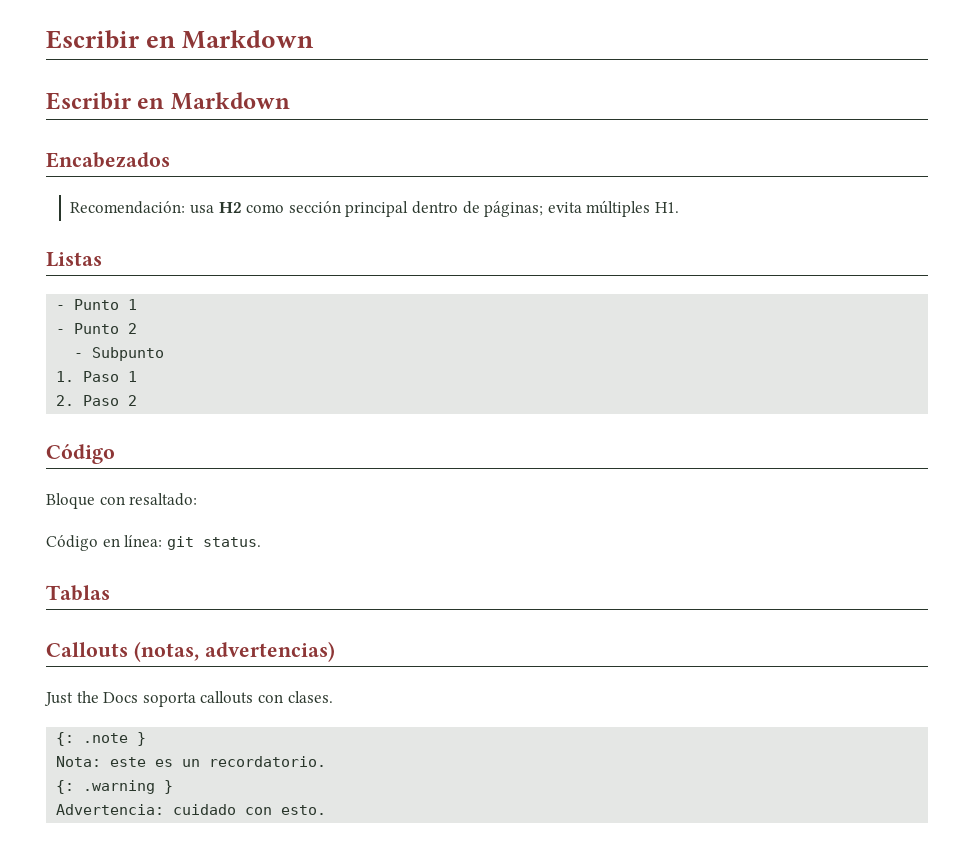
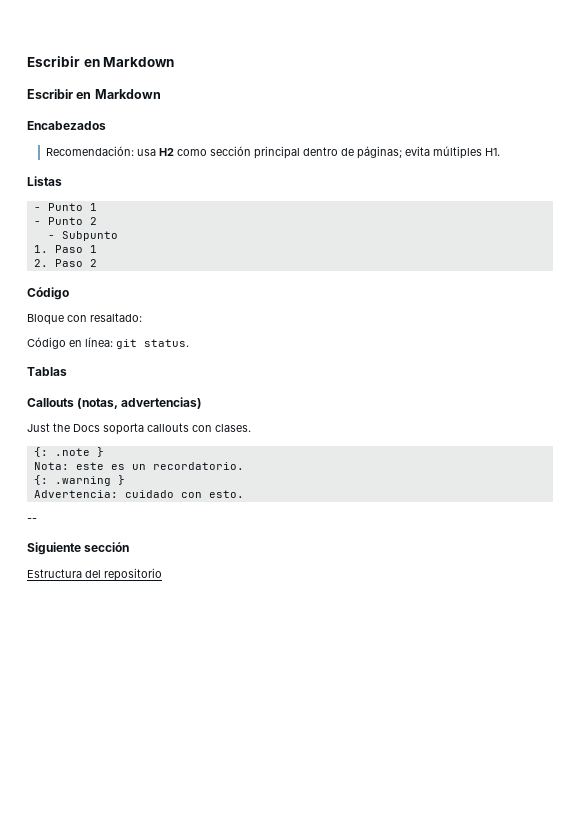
(327, 810) none -> [27,518,37,522] [27,542,130,555] [27,568,162,581] // -- // Siguiente sección // Estructura del repositorio

